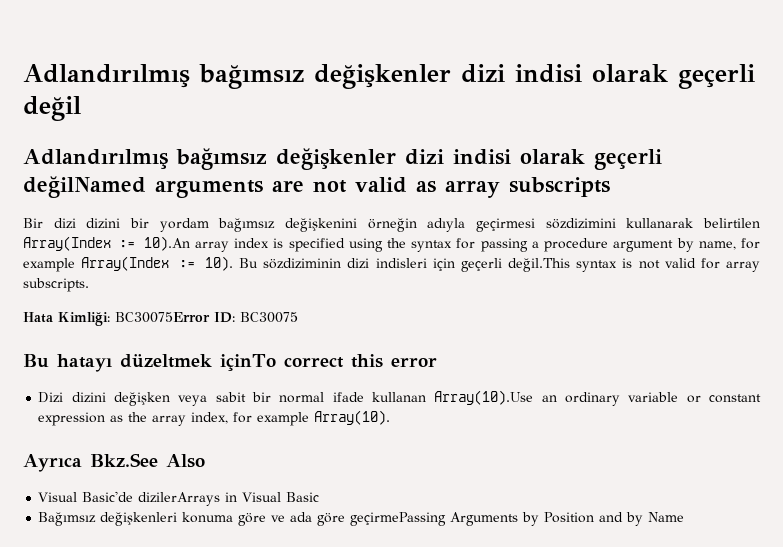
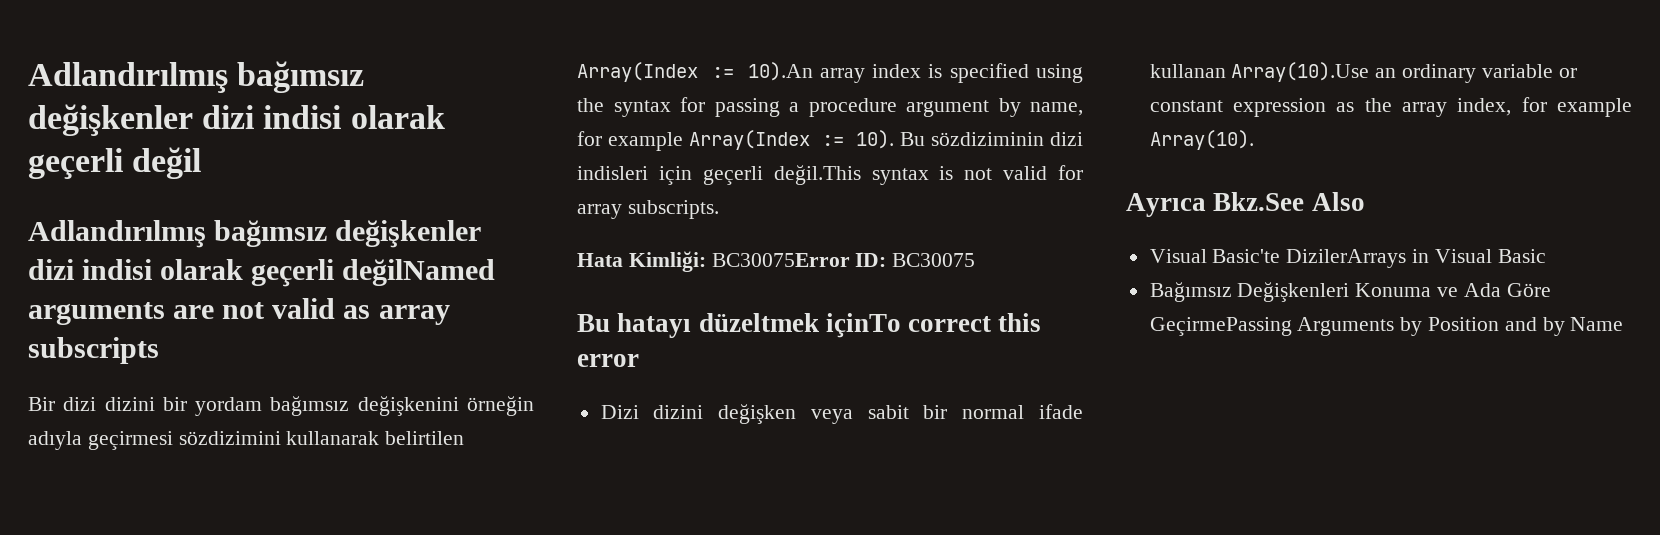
[82,491,221,506] Basic'de dizilerArrays -> [1212,249,1407,268] Basic'te DizilerArrays
[100,512,447,526] değişkenleri konuma göre ve ada göre geçirmePassing -> [1237,282,1551,302] [1149,317,1292,336] Değişkenleri Konuma ve Ada Göre GeçirmePassing

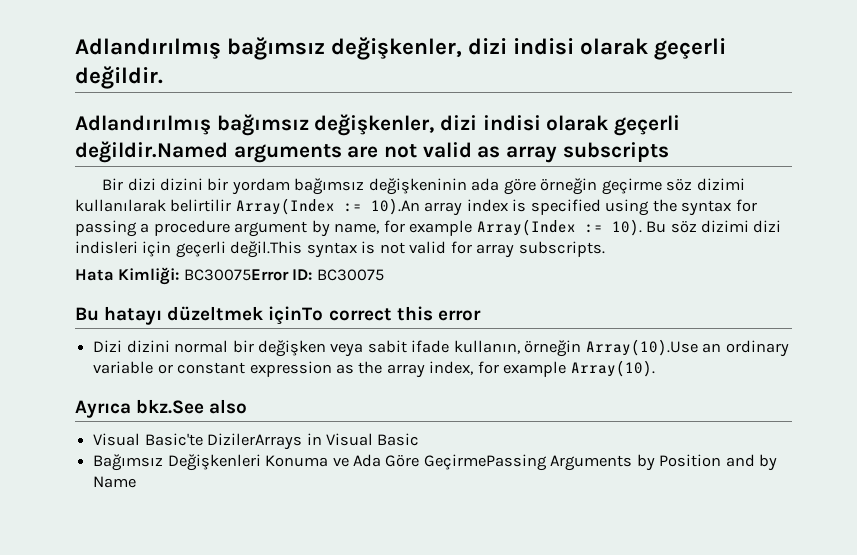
[28,61,365,93] [28,104,445,136] [28,147,202,179] [28,220,482,248] [28,259,496,287] Adlandırılmış bağımsız değişkenler dizi indisi olarak geçerli değil // Adlandırılmış bağımsız değişkenler dizi indisi olarak geçerli değilNamed -> [75,37,727,60] [75,66,163,89] [75,114,681,136] [75,141,228,163] Adlandırılmış bağımsız değişkenler, dizi indisi olarak geçerli değildir. // Adlandırılmış bağımsız değişkenler, dizi indisi olarak geçerli değildir.Named
[357,396,534,416] [28,431,465,450] değişkenini örneğin adıyla geçirmesi sözdizimini kullanarak belirtilen -> [368,178,745,195] [75,199,232,212] değişkeninin ada göre örneğin geçirme söz dizimi kullanılarak belirtilir
[930,132,1044,146] sözdiziminin -> [670,220,750,233] söz dizimi
(704, 412) none -> [174,340,254,353] normal bir
[923,404,1083,419] [1149,64,1226,78] bir normal ifade kullanan -> [411,340,582,357] ifade kullanın, örneğin
[1213,192,1365,211] Bkz.See Also -> [136,399,248,414] bkz.See also

